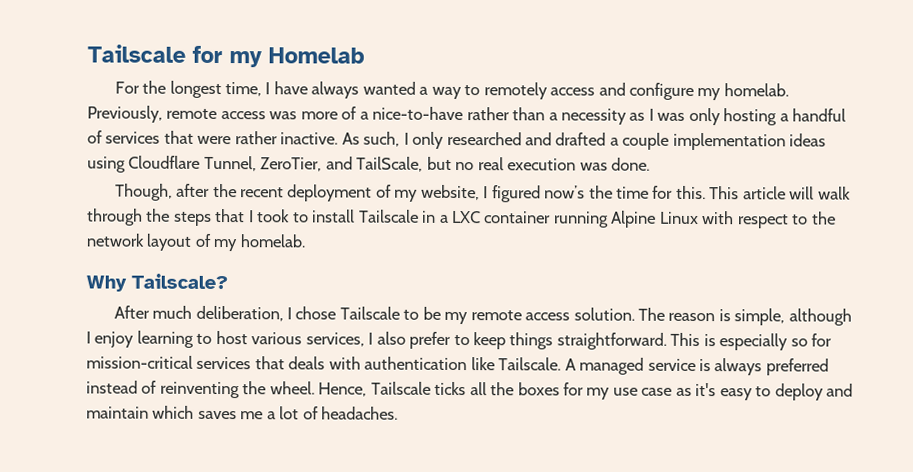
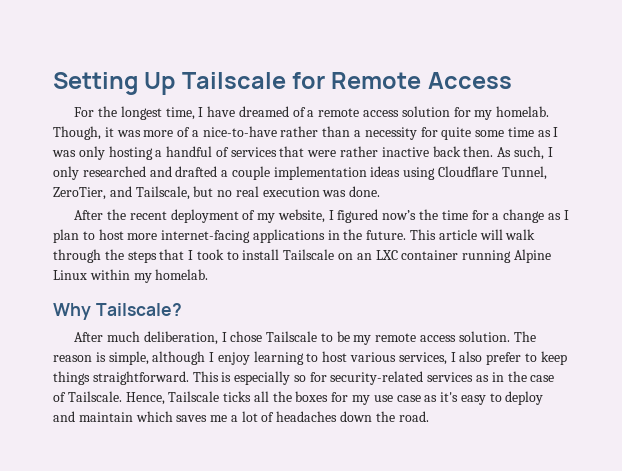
[87,44,365,68] Tailscale for my Homelab -> [53,72,512,95] Setting Up Tailscale for Remote Access
[311,81,789,101] [87,105,266,123] always wanted a way to remotely access and configure my homelab. Previously, remote access -> [238,106,550,120] [53,126,114,140] dreamed of a remote access solution for my homelab. Though, it
(628, 116) none -> [420,127,534,140] for quite some time
[280,132,339,145] inactive. -> [381,146,494,157] inactive back then.
[356,156,424,172] TailScale, -> [135,186,190,200] Tailscale,
[114,183,211,201] Though, after -> [74,210,104,220] After
[675,185,706,200] this. -> [492,209,569,223] [53,229,407,243] a change as I plan to host more internet-facing applications in the future.
[422,210,449,223] in a -> [338,253,372,260] on an
[702,211,836,229] [86,233,212,251] with respect to the network layout of -> [89,269,130,280] within
[86,355,829,376] [86,380,315,399] mission-critical services that deals with authentication like Tailscale. A managed service is always preferred instead of reinventing the wheel. -> [330,371,555,385] [53,391,122,402] security-related services as in the case of Tailscale.
[321,406,399,420] headaches. -> [276,411,429,422] headaches down the road.

